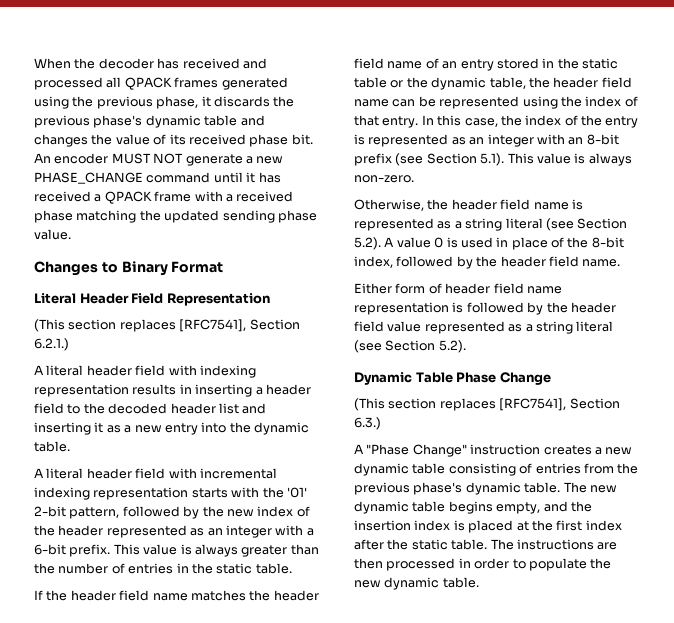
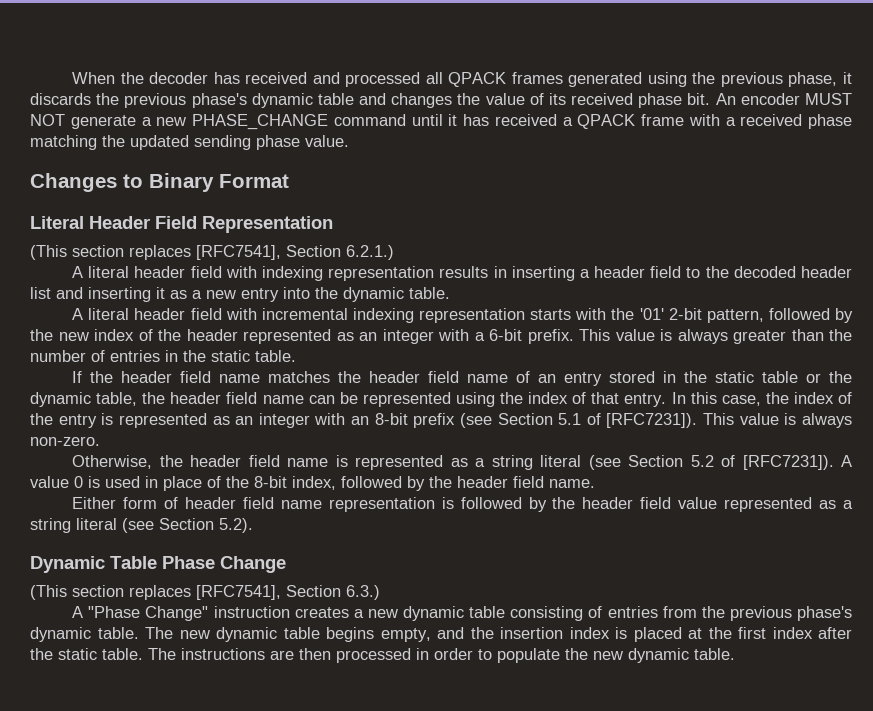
[480,153,505,166] 5.1). -> [558,413,698,428] 5.1 of [RFC7231]).
[354,237,381,250] 5.2). -> [690,455,834,470] 5.2 of [RFC7231]).

